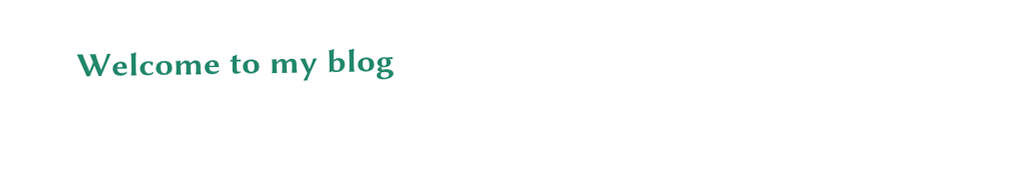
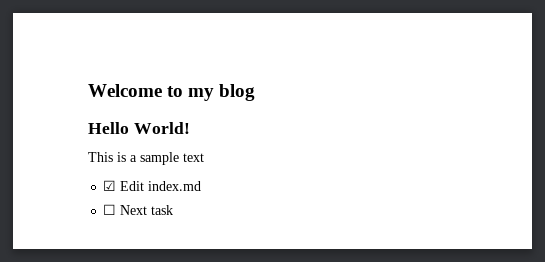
(396, 64) none -> [88,122,190,134] [88,152,204,165] [103,180,202,191] [103,204,174,215] // Hello World! // This is a sample text // ☑ Edit index.md // ☐ Next task

